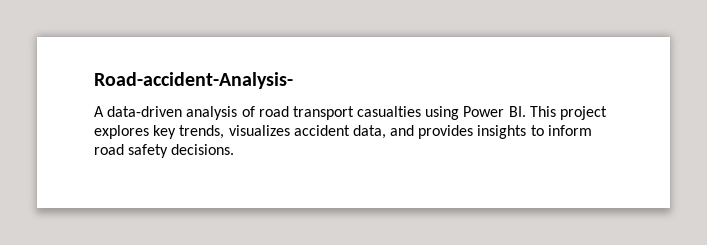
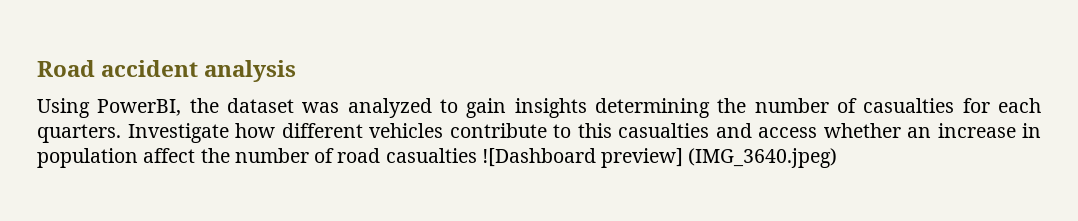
[94,72,293,89] [94,106,608,120] [94,125,592,139] [94,144,235,158] Road-accident-Analysis- // A data-driven analysis of road transport casualties using Power BI. This project explores key trends, visualizes accident data, and provides insights to inform road safety decisions. -> [37,60,297,82] [37,98,1041,118] [37,123,1041,143] [37,148,838,168] Road accident analysis // Using PowerBI, the dataset was analyzed to gain insights determining the number of casualties for each quarters. Investigate how different vehicles contribute to this casualties and access whether an increase in population affect the number of road casualties ![Dashboard preview] (IMG_3640.jpeg)

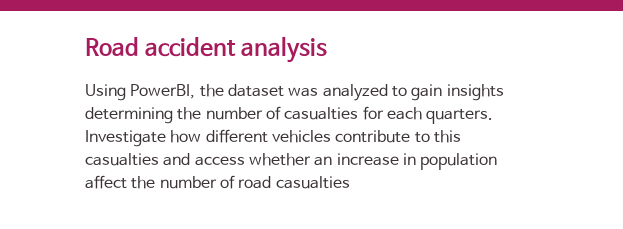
[481,148,838,168] ![Dashboard preview] (IMG_3640.jpeg) -> (350, 182) none

